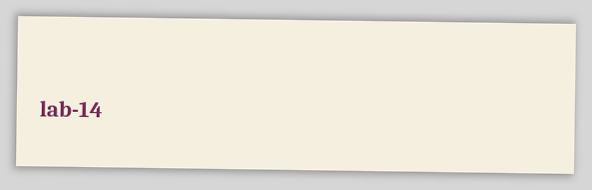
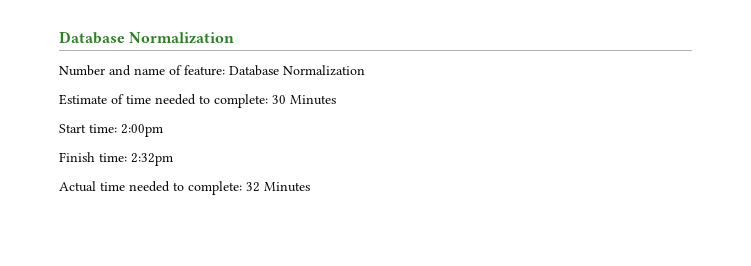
[39,100,103,118] lab-14 -> [59,31,235,44] [59,65,365,76] [59,94,336,108] [59,124,163,137] [59,152,173,166] [59,181,310,195] Database Normalization // Number and name of feature: Database Normalization // Estimate of time needed to complete: 30 Minutes // Start time: 2:00pm // Finish time: 2:32pm // Actual time needed to complete: 32 Minutes

